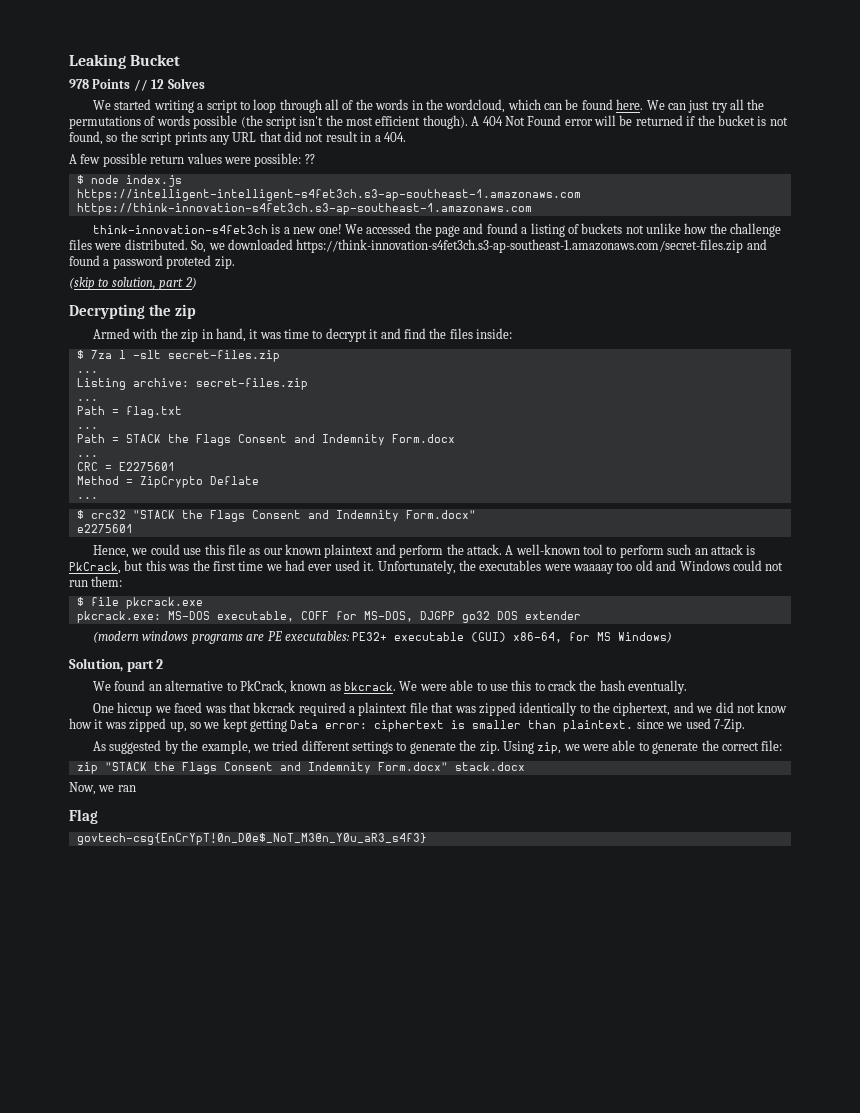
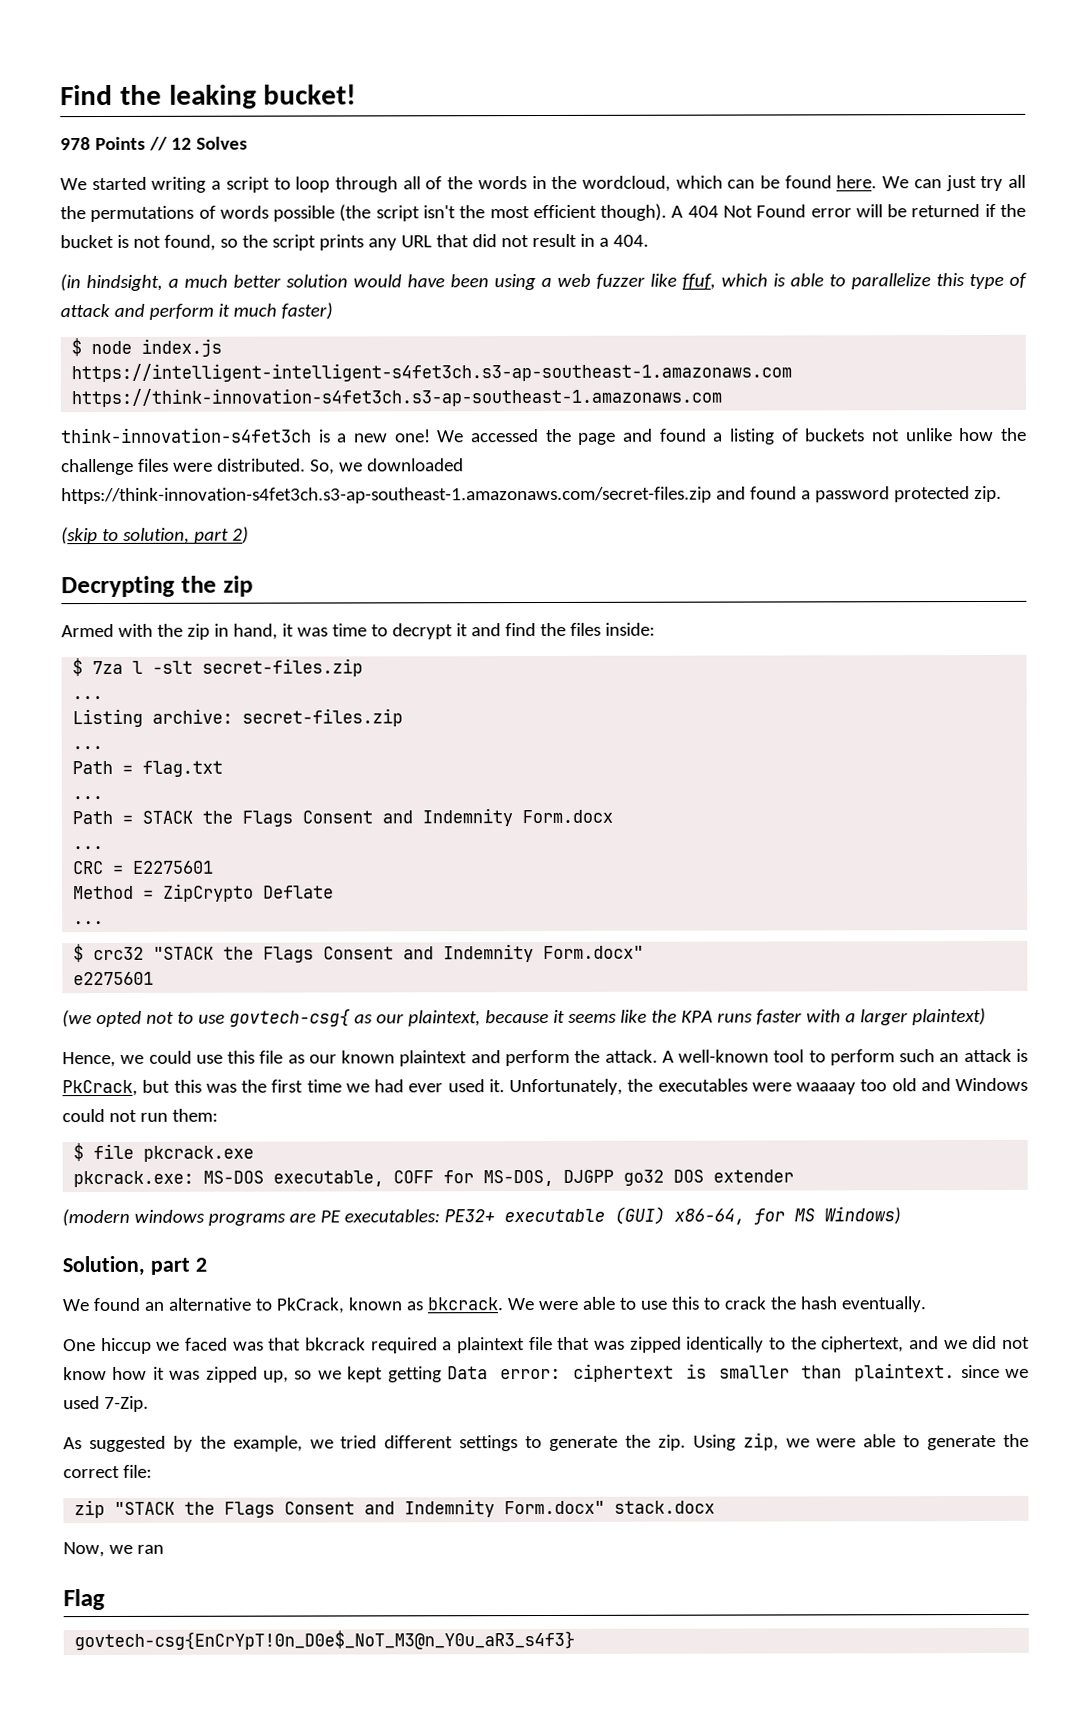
[69,54,181,69] Leaking Bucket -> [60,84,357,109] Find the leaking bucket!
[69,153,315,167] A few possible return values were possible: ?? -> [60,272,1027,292] [60,302,333,320] (in hindsight, a much better solution would have been using a web fuzzer like ffuf, which is able to parallelize this type of attack and perform it much faster)
[166,255,212,269] proteted -> [893,486,970,503] protected
(133, 528) none -> [62,1008,986,1028] // (we opted not to use govtech-csg{ as our plaintext, because it seems like the KPA runs faster with a larger plaintext)

